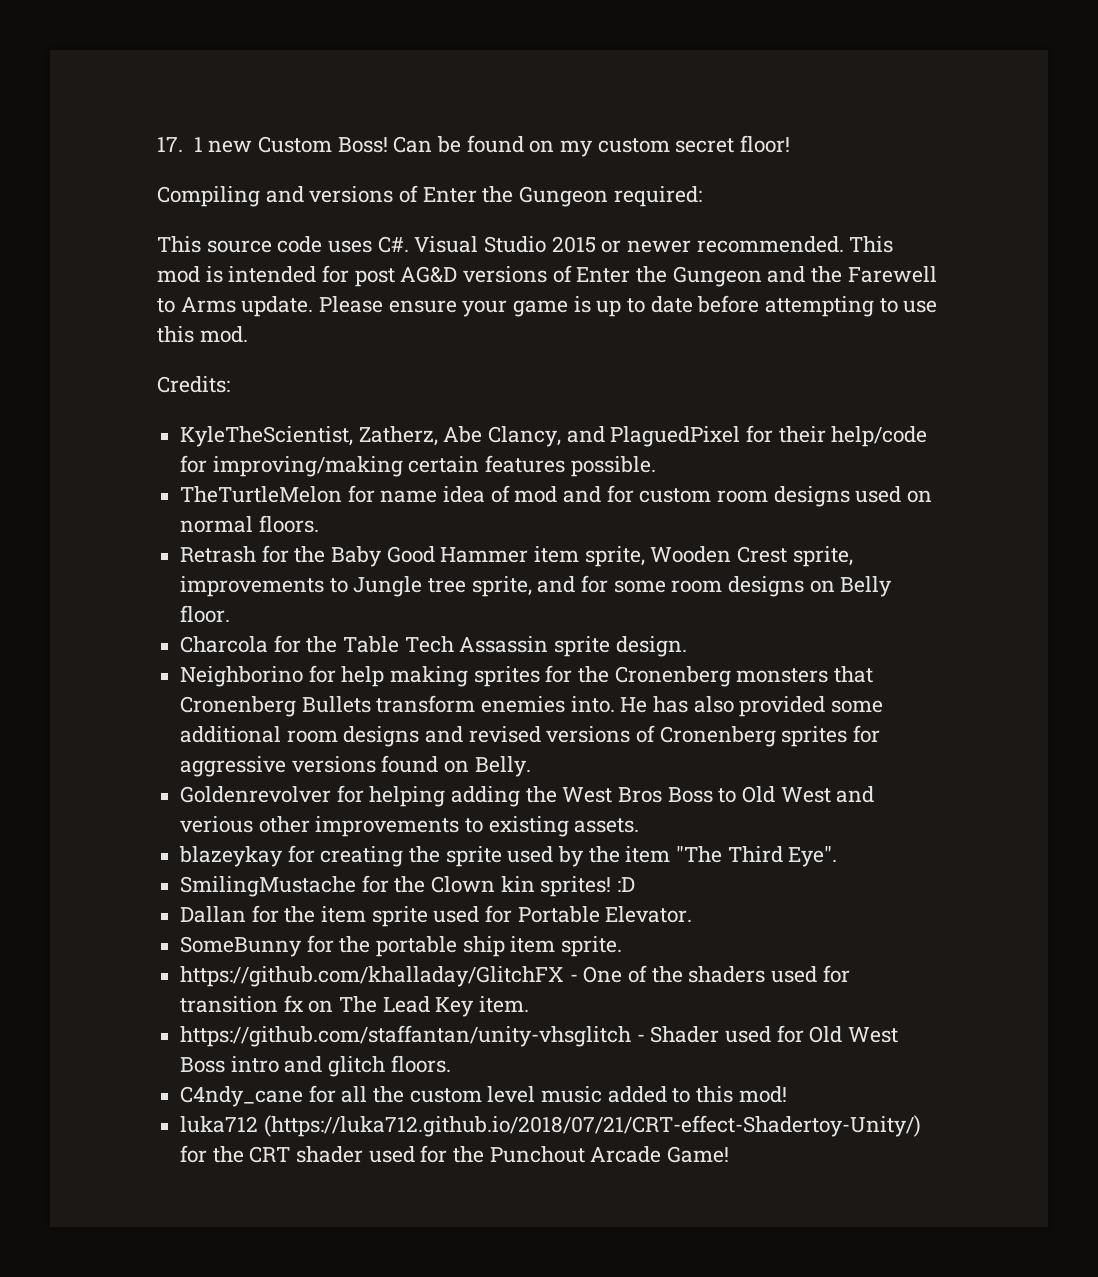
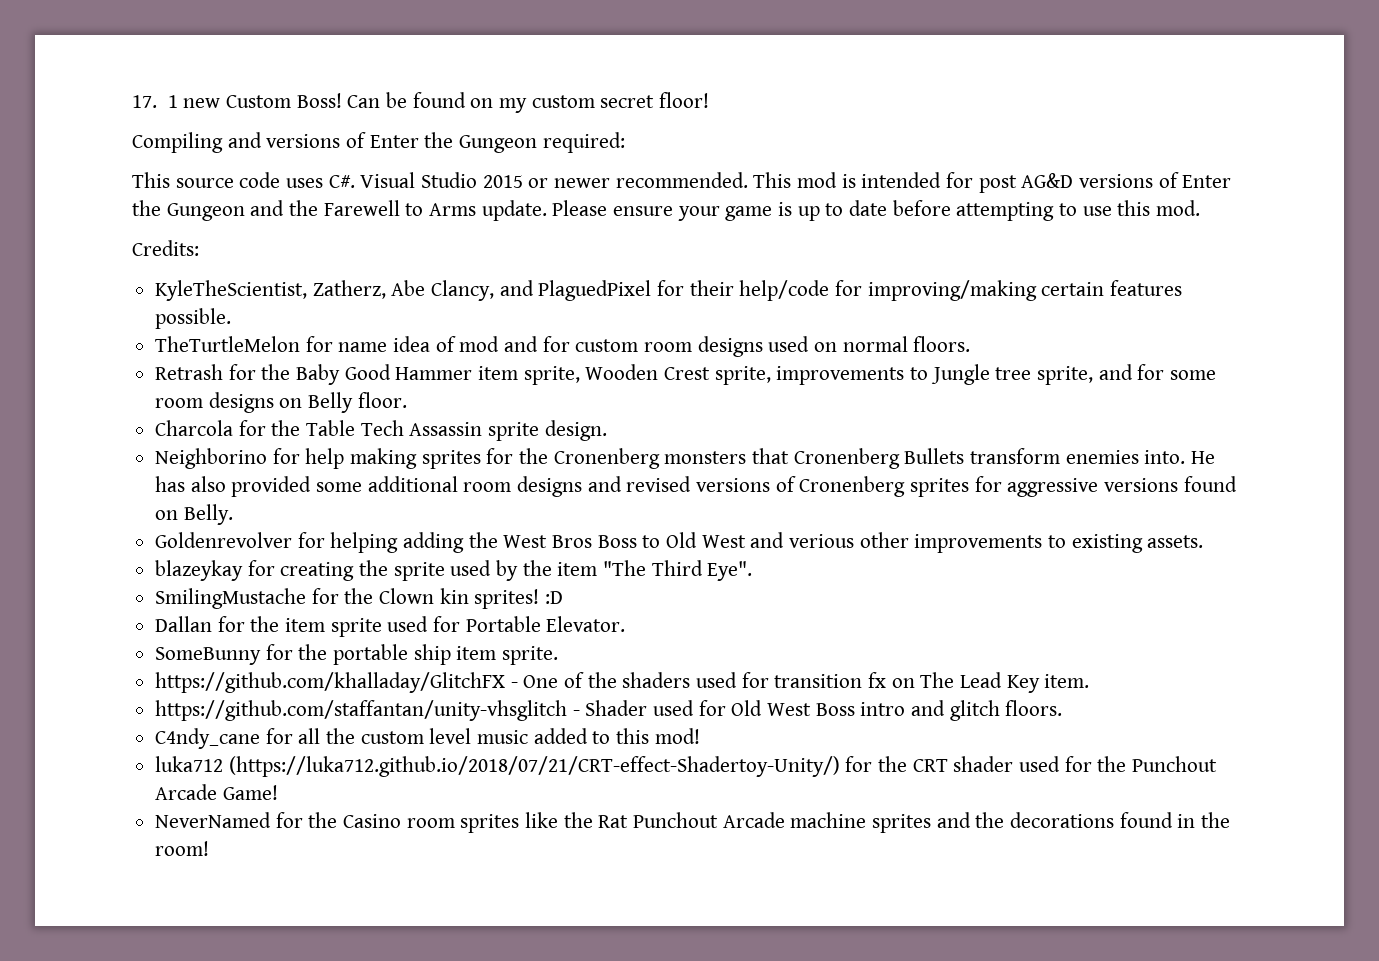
(730, 1154) none -> [155,812,1231,833] [155,841,210,856] // NeverNamed for the Casino room sprites like the Rat Punchout Arcade machine sprites and the decorations found in the room!

